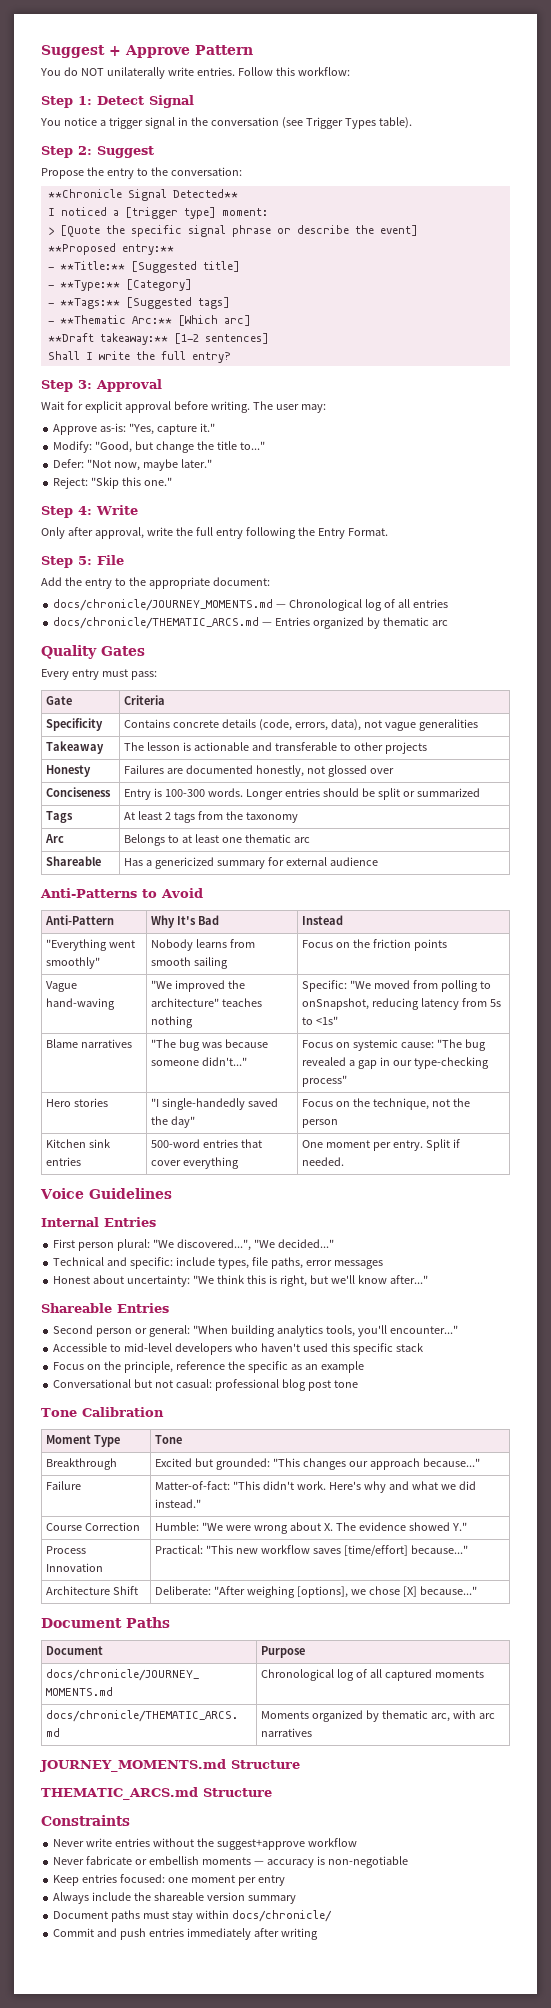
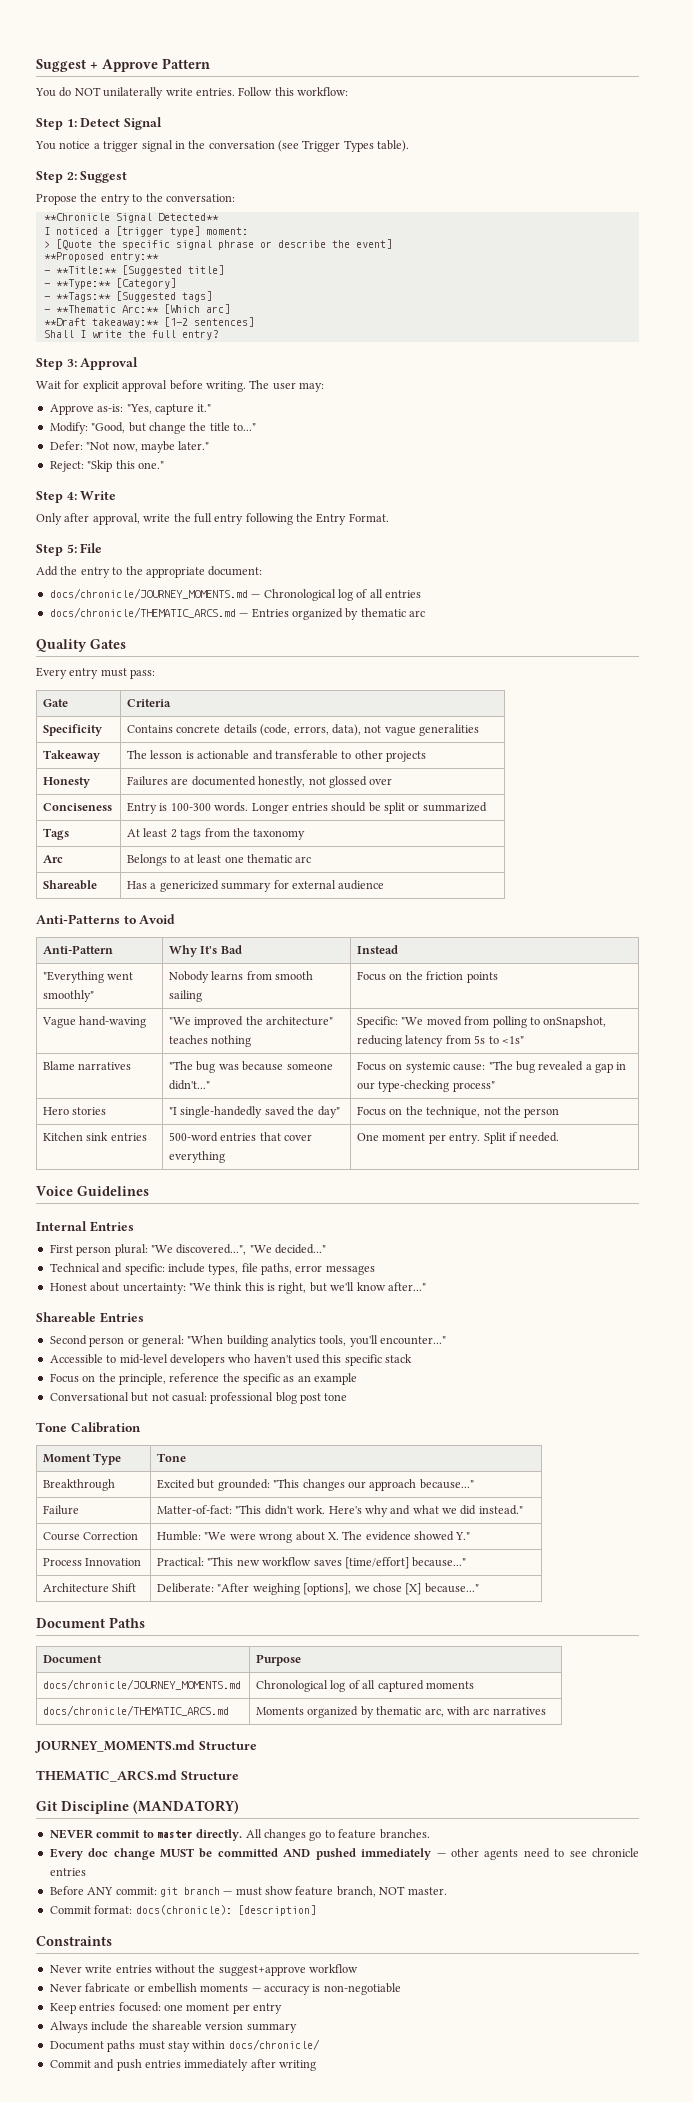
(272, 1792) none -> [36,1800,239,1814] [49,1829,430,1841] [49,1848,639,1860] [49,1868,86,1876] [49,1886,447,1897] [49,1905,316,1916] // Git Discipline (MANDATORY) // NEVER commit to master directly. All changes go to feature branches. // Every doc change MUST be committed AND pushed immediately — other agents need to see chronicle entries // Before ANY commit: git branch — must show feature branch, NOT master. // Commit format: docs(chronicle): [description]

